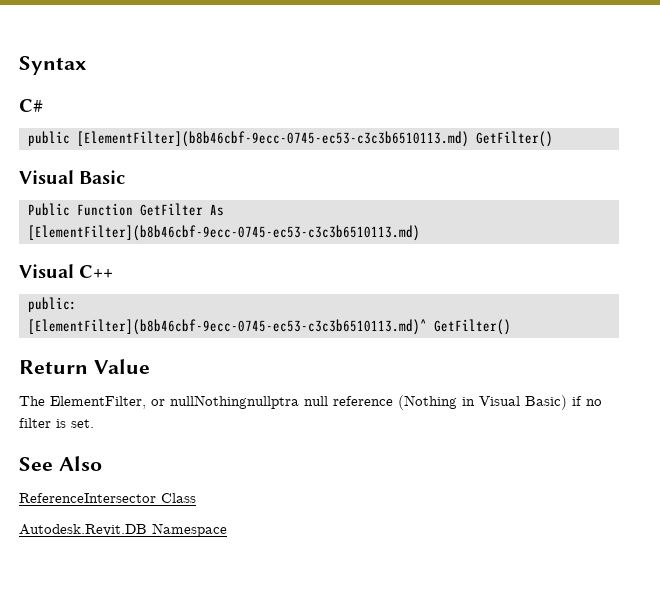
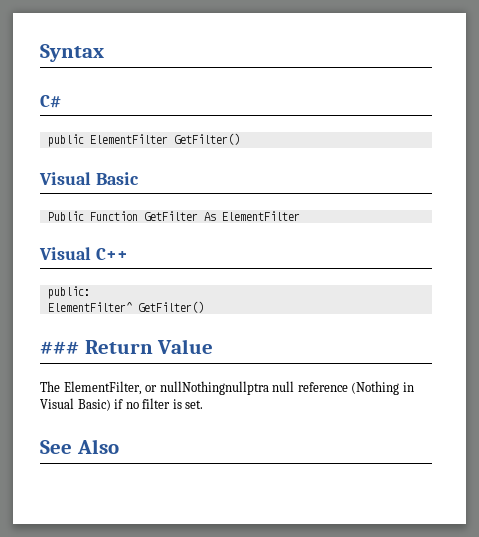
[76,131,469,147] [ElementFilter](b8b46cbf-9ecc-0745-ec53-c3c3b6510113.md) -> [89,134,168,144] ElementFilter
[27,225,420,241] [ElementFilter](b8b46cbf-9ecc-0745-ec53-c3c3b6510113.md) -> [221,211,300,221] ElementFilter
[27,319,511,335] [ElementFilter](b8b46cbf-9ecc-0745-ec53-c3c3b6510113.md)^ GetFilter() // -> [47,301,204,313] [40,341,79,354] ElementFilter^ GetFilter() // ###
[19,493,196,503] [19,523,227,537] // ReferenceIntersector Class // Autodesk.Revit.DB Namespace -> (119, 446) none

